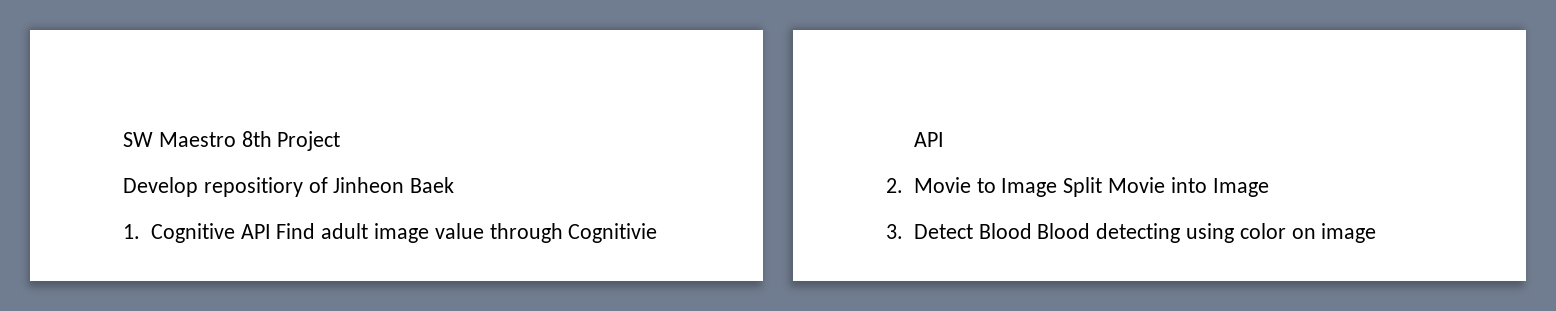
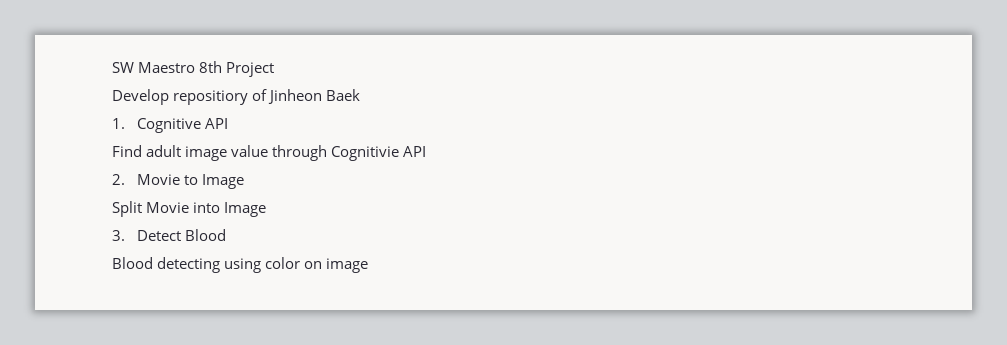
(271, 231) none -> (228, 123) //
(1058, 187) none -> (244, 181) //
(1032, 231) none -> (226, 235) //

